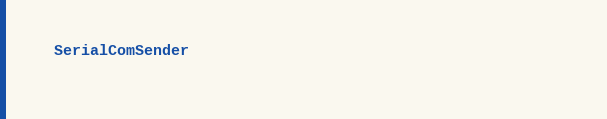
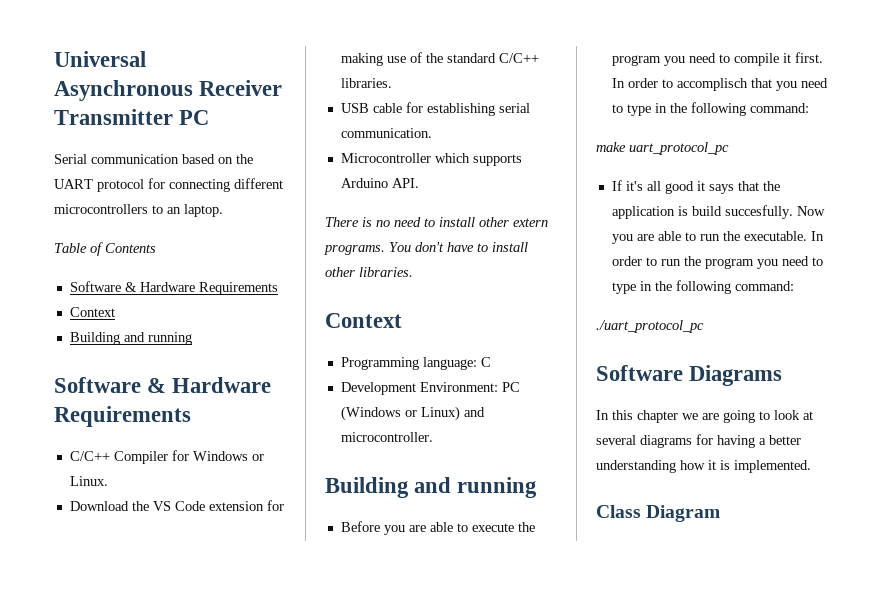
[54,44,189,55] SerialComSender -> [54,51,146,67] [54,80,283,101] [54,109,210,125] [54,154,253,164] [54,178,283,192] [54,204,223,217] [54,242,156,256] [69,281,278,295] [69,307,115,317] [69,332,192,345] [54,377,272,393] [54,406,191,427] [69,450,264,464] [69,476,108,486] [69,500,284,511] [340,52,539,66] [340,78,392,88] [340,102,530,116] [340,128,432,138] [340,153,522,166] [340,178,419,188] [325,217,548,227] [324,242,528,255] [325,267,413,277] [325,313,402,328] [340,357,491,370] [340,382,520,395] [340,406,485,421] [340,432,433,442] [325,477,538,498] [340,521,535,535] [611,52,823,66] [611,78,828,91] [611,102,809,116] [596,142,729,155] [611,180,780,194] [611,205,825,219] [611,231,824,244] [611,256,823,269] [611,280,794,294] [596,320,704,333] [596,365,783,386] [596,410,813,423] [596,434,801,448] [596,460,811,473] [596,505,721,522] Universal Asynchronous Receiver Transmitter PC // Serial communication based on the UART protocol for connecting different microcontrollers to an laptop. // Table of Contents // Software & Hardware Requirements // Context // Building and running // Software & Hardware Requirements // C/C++ Compiler for Windows or Linux. // Download the VS Code extension for making use of the standard C/C++ libraries. // USB cable for establishing serial communication. // Microcontroller which supports Arduino API. // There is no need to install other extern programs. You don't have to install other libraries. // Context // Programming language: C // Development Environment: PC (Windows or Linux) and microcontroller. // Building and running // Before you are able to execute the program you need to compile it first. In order to accomplisch that you need to type in the following command: // make uart_protocol_pc // If it's all good it says that the application is build succesfully. Now you are able to run the executable. In order to run the program you need to type in the following command: // ./uart_protocol_pc // Software Diagrams // In this chapter we are going to look at several diagrams for having a better understanding how it is implemented. // Class Diagram

